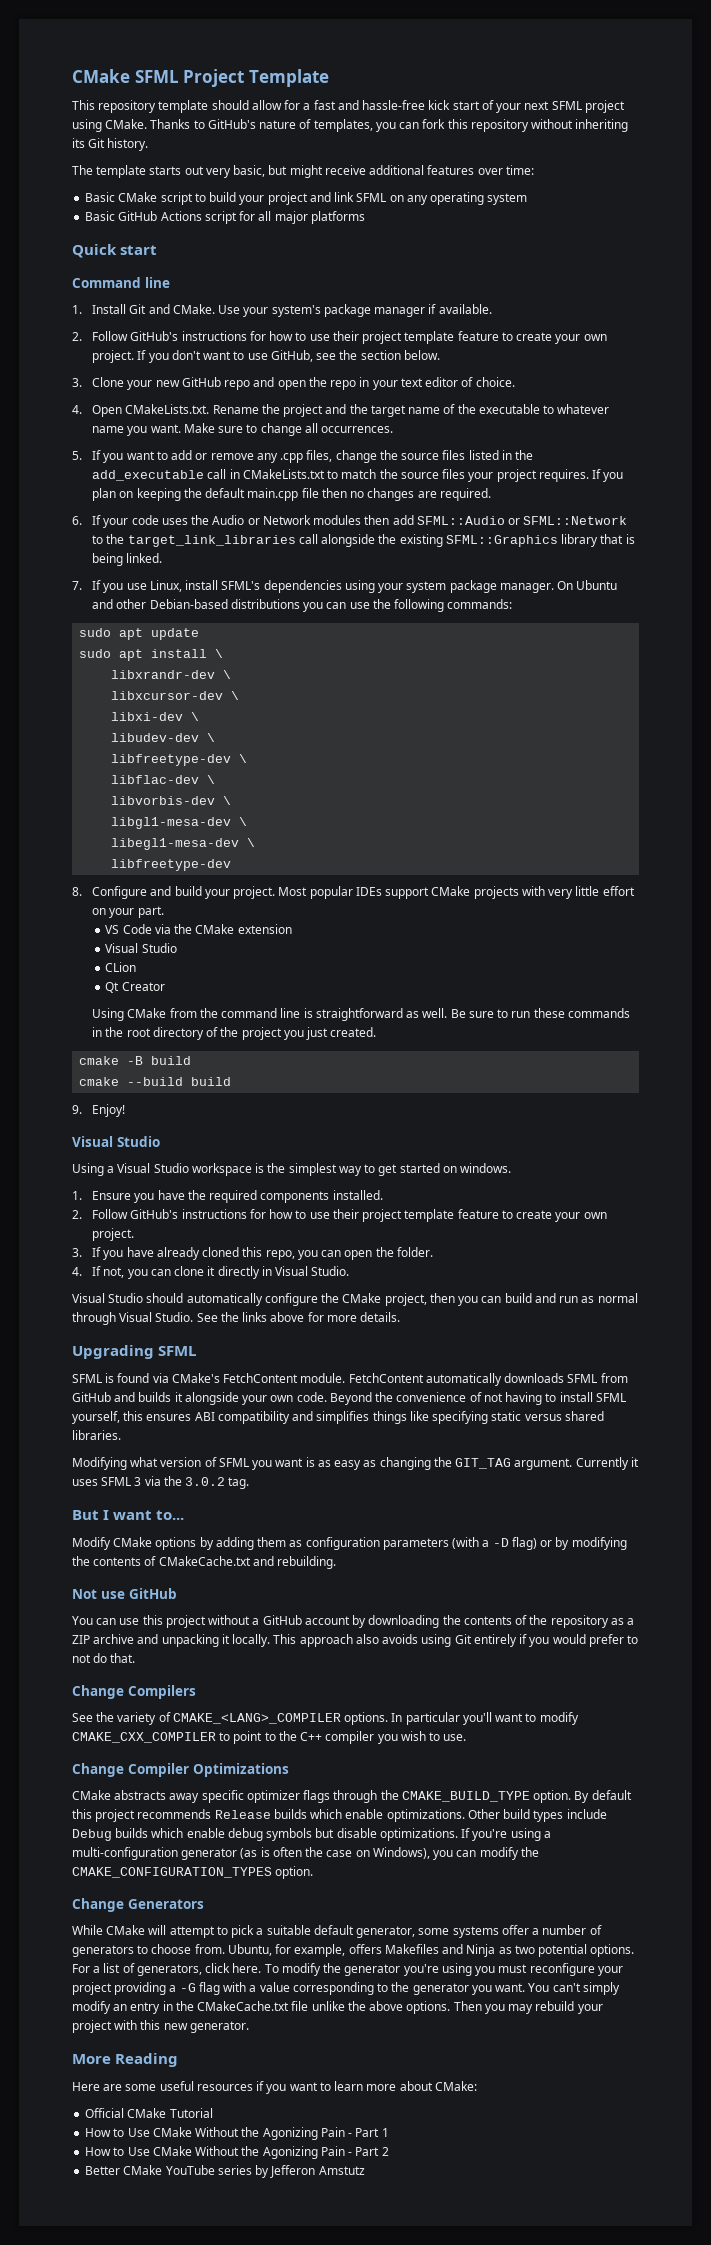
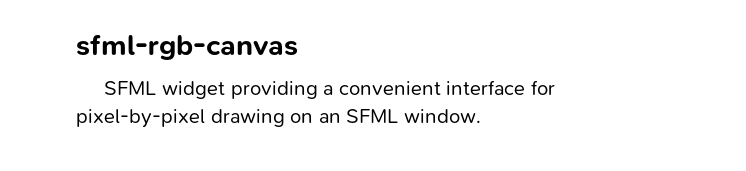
[72,69,329,87] [72,100,625,113] [72,119,629,132] [72,138,149,151] [72,165,534,178] [85,192,528,205] [85,211,365,224] [72,244,158,258] [72,277,170,288] [72,304,492,317] [72,331,607,344] [92,350,440,363] [72,377,515,390] [72,404,610,417] [92,423,394,436] [72,450,534,463] [92,469,624,482] [92,488,491,501] [72,515,628,528] [92,534,635,547] [92,553,163,566] [72,580,618,593] [92,599,513,612] [79,628,200,640] [79,649,224,661] [111,670,232,679] [111,691,240,700] [111,712,200,721] [111,733,216,742] [111,754,248,766] [111,775,216,784] [111,796,232,805] [111,817,248,829] [111,838,256,850] [111,859,232,871] [72,886,635,899] [92,906,164,918] [105,924,292,934] [105,943,177,953] [105,962,137,972] [105,982,165,993] [92,1008,630,1021] [92,1027,377,1040] [79,1056,192,1065] [79,1077,232,1086] [72,1104,126,1117] [72,1136,160,1147] [72,1163,512,1176] [72,1190,383,1203] [72,1209,607,1222] [92,1228,135,1241] [72,1247,433,1260] [72,1266,350,1279] [72,1293,638,1306] [72,1312,401,1325] [72,1345,197,1359] [72,1373,628,1386] [72,1392,626,1405] [72,1411,604,1424] [72,1430,121,1440] [72,1457,639,1470] [72,1476,250,1489] [72,1510,185,1520] [72,1537,627,1550] [72,1556,337,1569] [72,1588,177,1599] [72,1615,635,1628] [72,1634,639,1647] [72,1653,136,1663] [72,1685,196,1699] [72,1712,579,1725] [72,1731,467,1744] [72,1763,289,1777] [72,1790,632,1803] [72,1809,607,1822] [72,1828,551,1841] [72,1847,539,1860] [72,1866,314,1879] [72,1898,204,1912] [72,1925,602,1938] [72,1944,635,1957] [72,1963,623,1976] [72,1982,620,1995] [72,2001,603,2014] [72,2020,249,2033] [72,2053,179,2067] [72,2081,477,2094] [85,2108,213,2118] [85,2127,389,2140] [85,2146,389,2159] [85,2165,365,2178] CMake SFML Project Template // This repository template should allow for a fast and hassle-free kick start of your next SFML project using CMake. Thanks to GitHub's nature of templates, you can fork this repository without inheriting its Git history. // The template starts out very basic, but might receive additional features over time: // Basic CMake script to build your project and link SFML on any operating system // Basic GitHub Actions script for all major platforms // Quick start // Command line // 1. Install Git and CMake. Use your system's package manager if available. // 2. Follow GitHub's instructions for how to use their project template feature to create your own project. If you don't want to use GitHub, see the section below. // 3. Clone your new GitHub repo and open the repo in your text editor of choice. // 4. Open CMakeLists.txt. Rename the project and the target name of the executable to whatever name you want. Make sure to change all occurrences. // 5. If you want to add or remove any .cpp files, change the source files listed in the add_executable call in CMakeLists.txt to match the source files your project requires. If you plan on keeping the default main.cpp file then no changes are required. // 6. If your code uses the Audio or Network modules then add SFML::Audio or SFML::Network to the target_link_libraries call alongside the existing SFML::Graphics library that is being linked. // 7. If you use Linux, install SFML's dependencies using your system package manager. On Ubuntu and other Debian-based distributions you can use the following commands: // sudo apt update // sudo apt install \ // libxrandr-dev \ // libxcursor-dev \ // libxi-dev \ // libudev-dev \ // libfreetype-dev \ // libflac-dev \ // libvorbis-dev \ // libgl1-mesa-dev \ // libegl1-mesa-dev \ // libfreetype-dev // 8. Configure and build your project. Most popular IDEs support CMake projects with very little effort on your part. // VS Code via the CMake extension // Visual Studio // CLion // Qt Creator // Using CMake from the command line is straightforward as well. Be sure to run these commands in the root directory of the project you just created. // cmake -B build // cmake --build build // 9. Enjoy! // Visual Studio // Using a Visual Studio workspace is the simplest way to get started on windows. // 1. Ensure you have the required components installed. // 2. Follow GitHub's instructions for how to use their project template feature to create your own project. // 3. If you have already cloned this repo, you can open the folder. // 4. If not, you can clone it directly in Visual Studio. // Visual Studio should automatically configure the CMake project, then you can build and run as normal through Visual Studio. See the links above for more details. // Upgrading SFML // SFML is found via CMake's FetchContent module. FetchContent automatically downloads SFML from GitHub and builds it alongside your own code. Beyond the convenience of not having to install SFML yourself, this ensures ABI compatibility and simplifies things like specifying static versus shared libraries. // Modifying what version of SFML you want is as easy as changing the GIT_TAG argument. Currently it uses SFML 3 via the 3.0.2 tag. // But I want to... // Modify CMake options by adding them as configuration parameters (with a -D flag) or by modifying the contents of CMakeCache.txt and rebuilding. // Not use GitHub // You can use this project without a GitHub account by downloading the contents of the repository as a ZIP archive and unpacking it locally. This approach also avoids using Git entirely if you would prefer to not do that. // Change Compilers // See the variety of CMAKE_<LANG>_COMPILER options. In particular you'll want to modify CMAKE_CXX_COMPILER to point to the C++ compiler you wish to use. // Change Compiler Optimizations // CMake abstracts away specific optimizer flags through the CMAKE_BUILD_TYPE option. By default this project recommends Release builds which enable optimizations. Other build types include Debug builds which enable debug symbols but disable optimizations. If you're using a multi-configuration generator (as is often the case on Windows), you can modify the CMAKE_CONFIGURATION_TYPES option. // Change Generators // While CMake will attempt to pick a suitable default generator, some systems offer a number of generators to choose from. Ubuntu, for example, offers Makefiles and Ninja as two potential options. For a list of generators, click here. To modify the generator you're using you must reconfigure your project providing a -G flag with a value corresponding to the generator you want. You can't simply modify an entry in the CMakeCache.txt file unlike the above options. Then you may rebuild your project with this new generator. // More Reading // Here are some useful resources if you want to learn more about CMake: // Official CMake Tutorial // How to Use CMake Without the Agonizing Pain - Part 1 // How to Use CMake Without the Agonizing Pain - Part 2 // Better CMake YouTube series by Jefferon Amstutz -> [76,34,298,60] [104,80,555,99] [76,109,481,128] sfml-rgb-canvas // SFML widget providing a convenient interface for pixel-by-pixel drawing on an SFML window.

